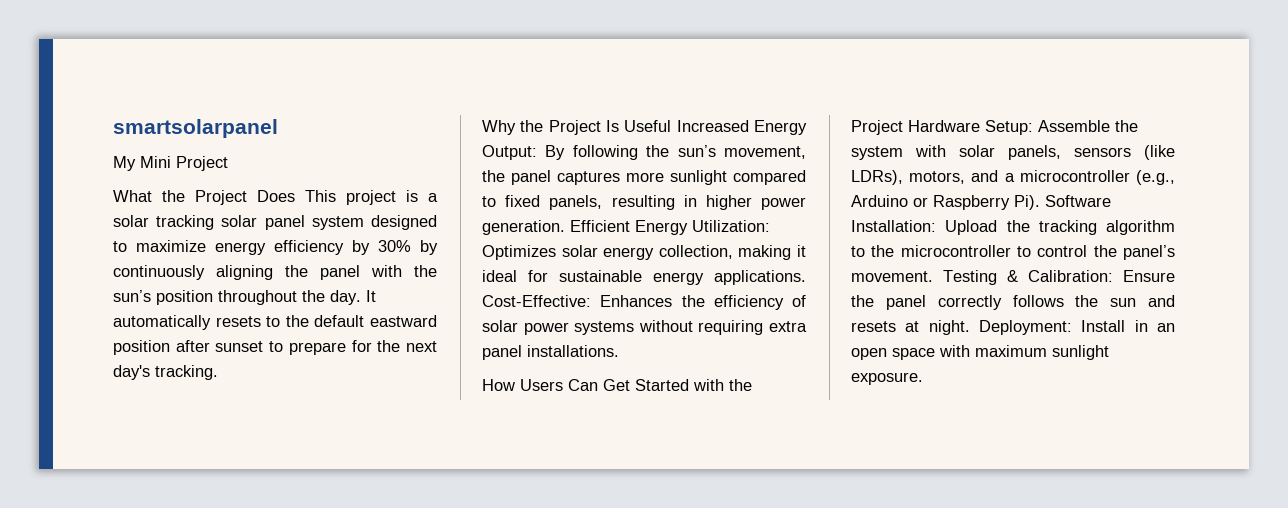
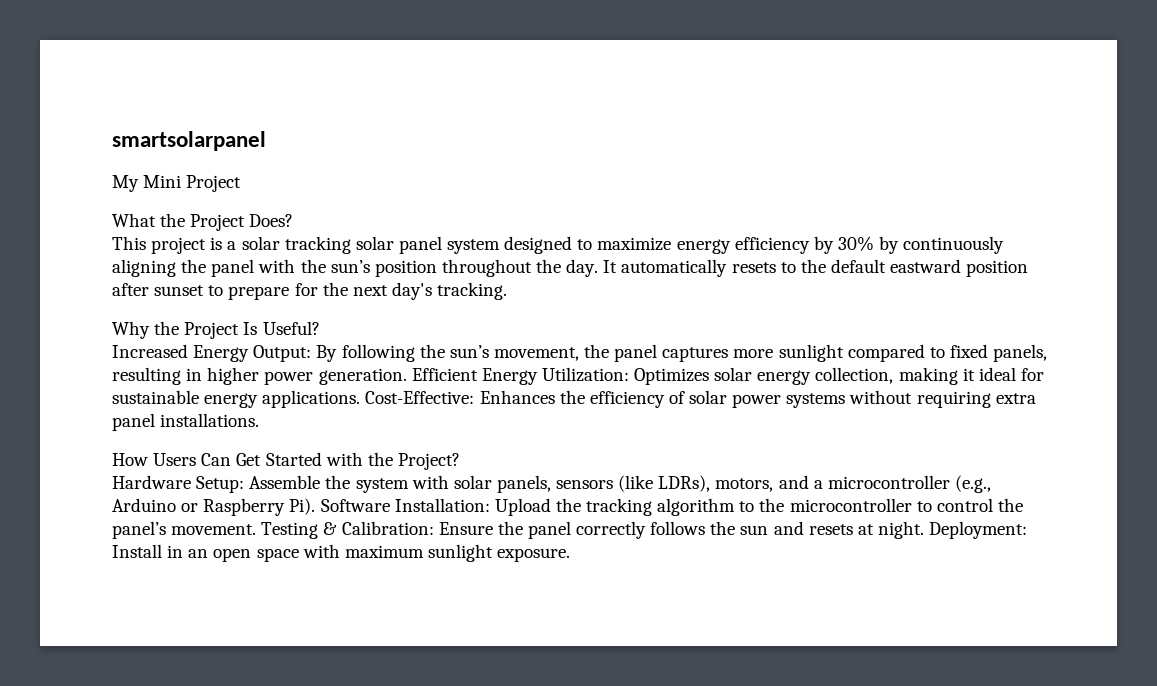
[257,190,295,202] Does -> [249,214,294,227] Does? //
[624,120,672,132] Useful -> [262,321,320,335] Useful? //
[851,120,903,135] Project -> [397,453,460,470] Project? //

